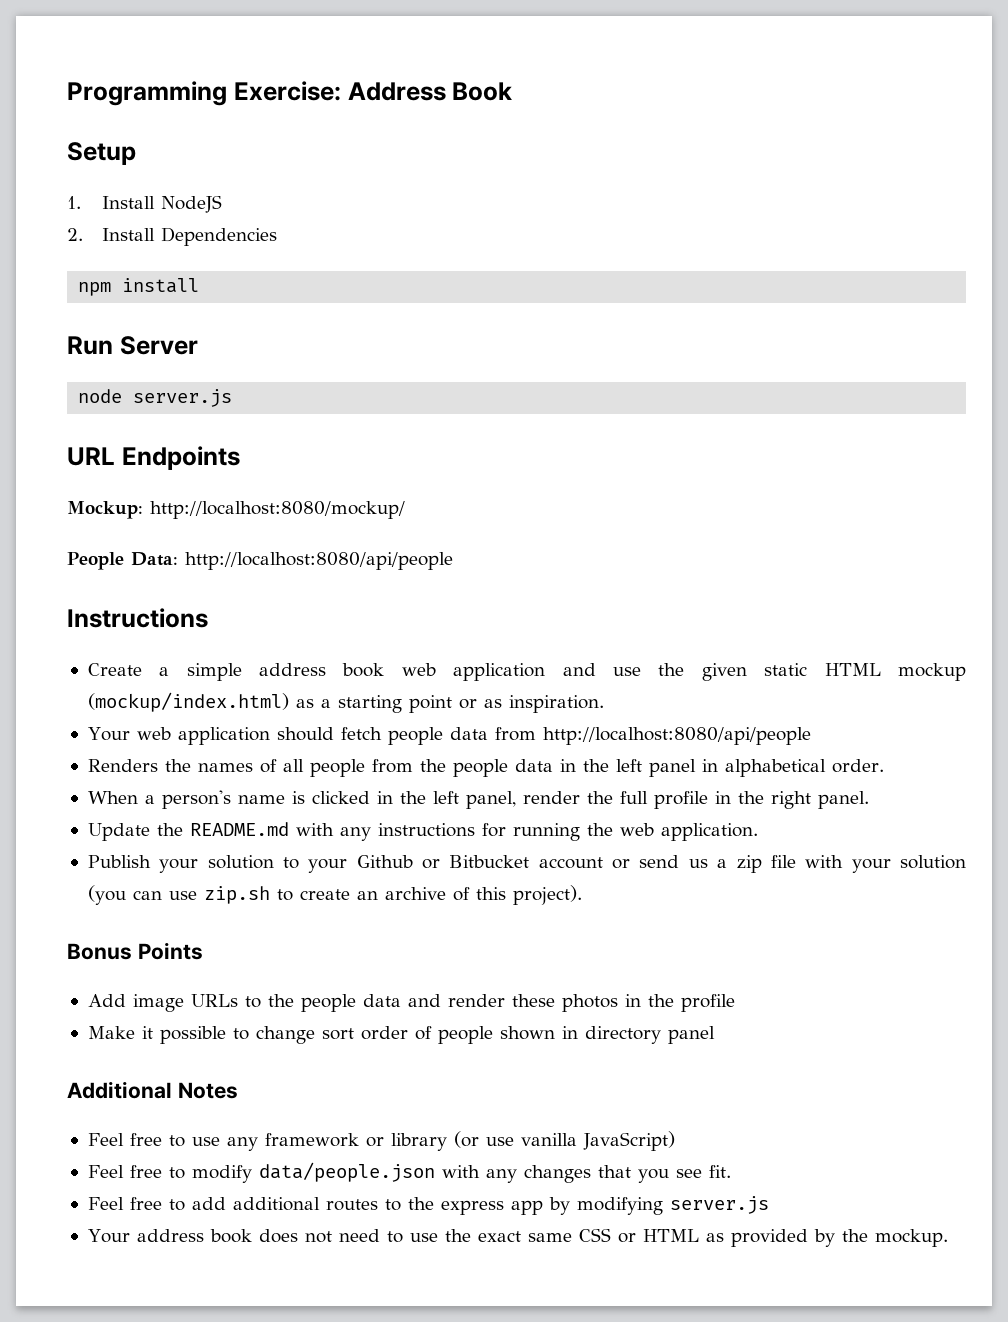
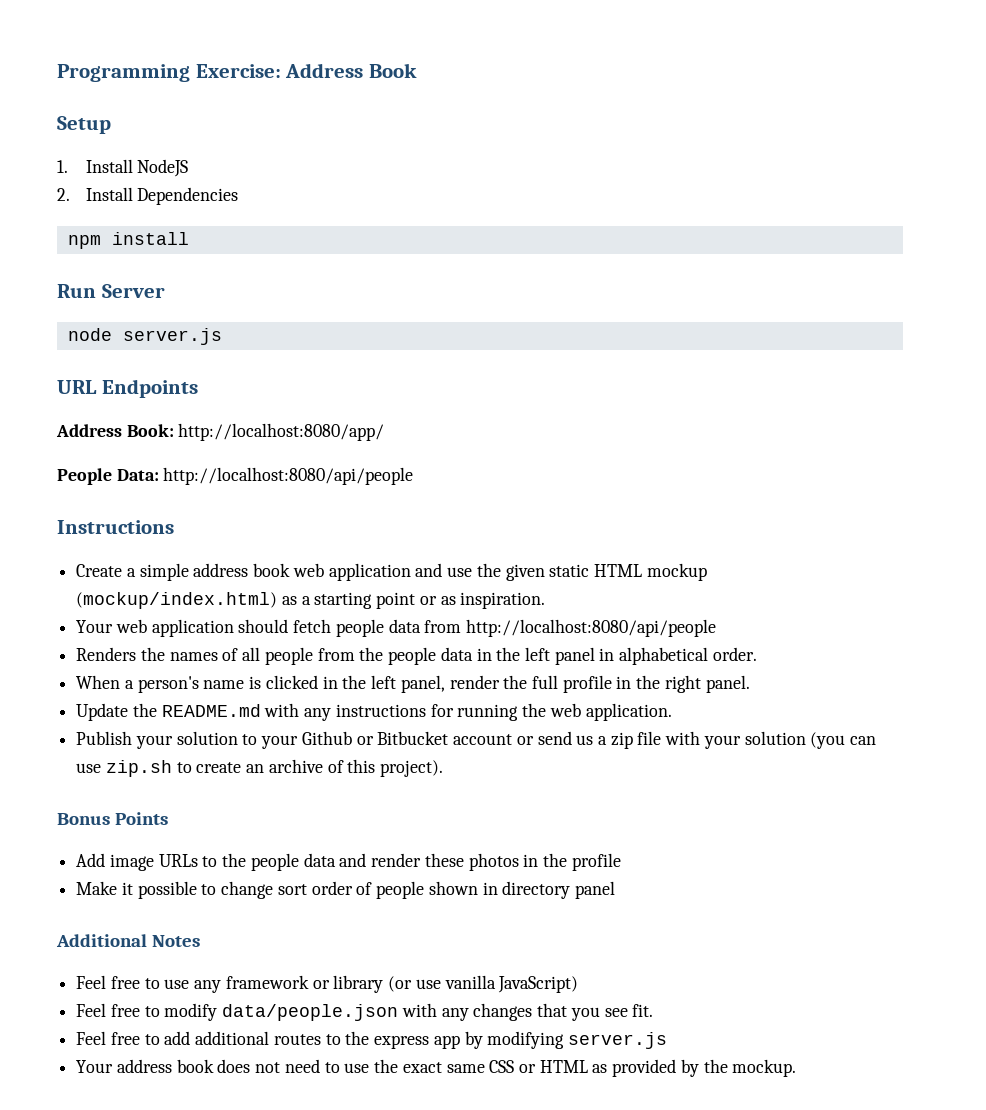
[67,501,405,519] Mockup: http://localhost:8080/mockup/ -> [56,423,385,441] Address Book: http://localhost:8080/app/

